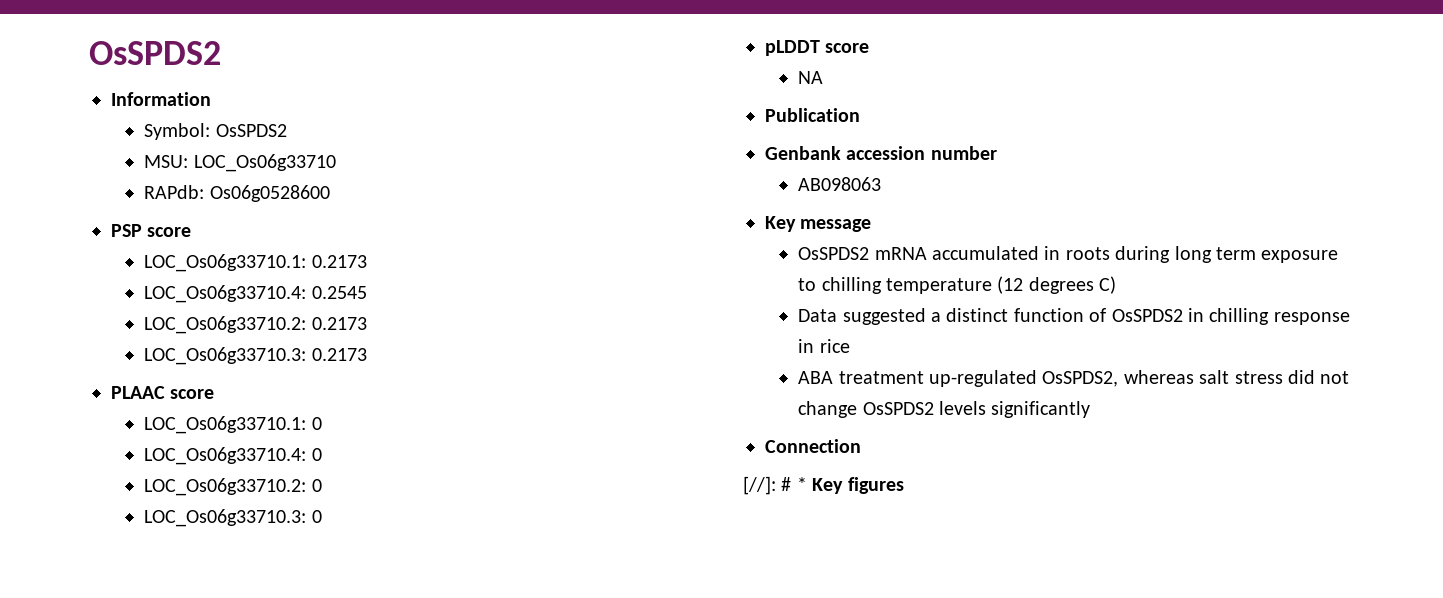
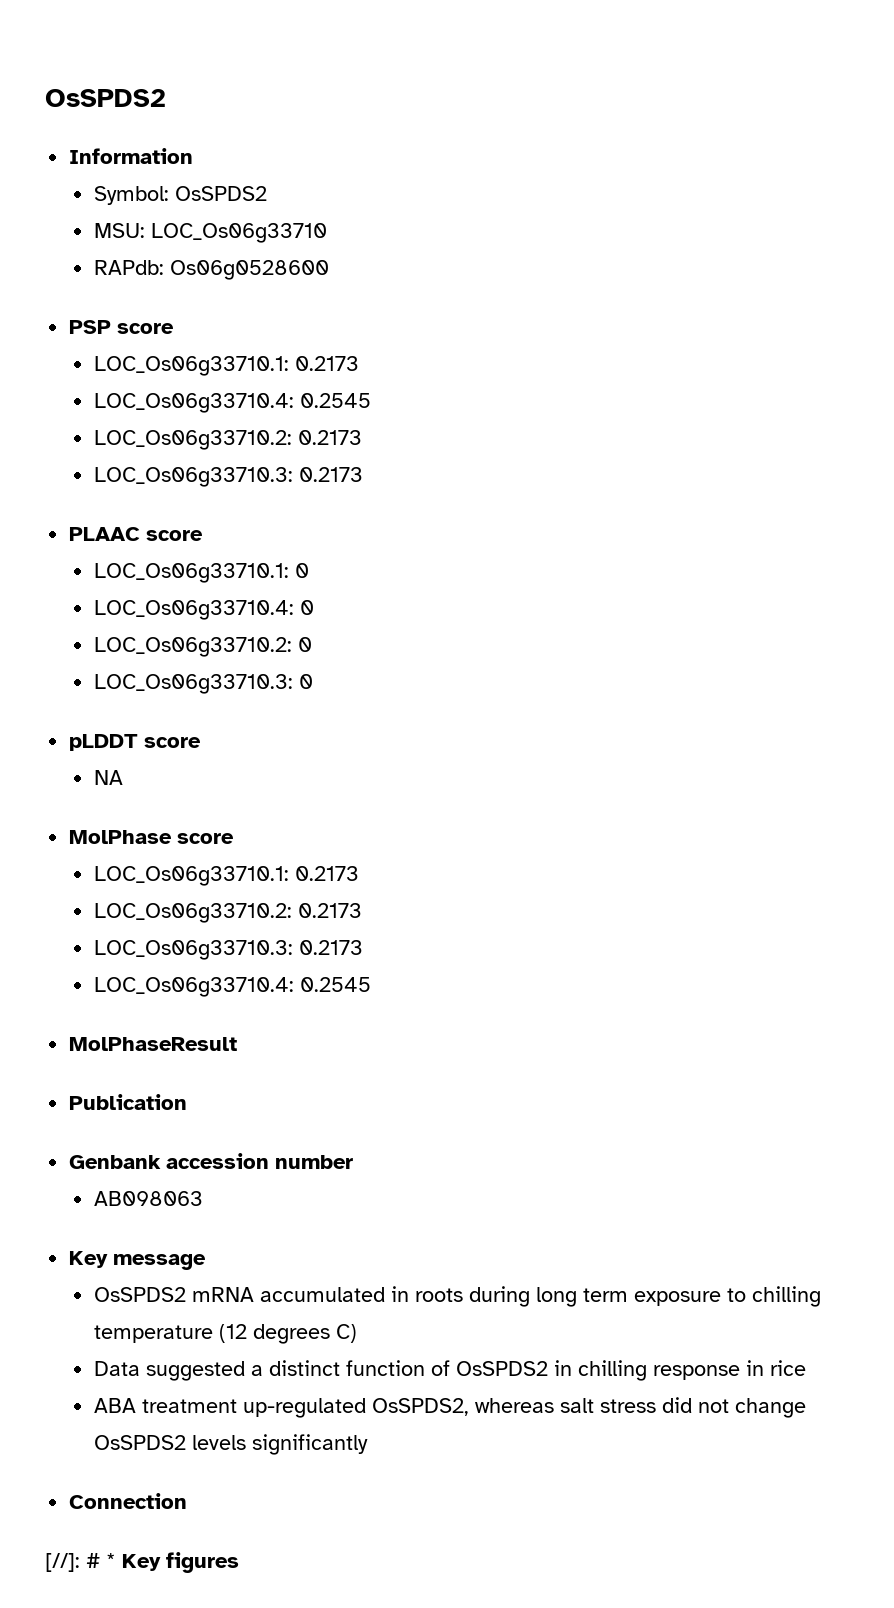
(824, 77) none -> [69,830,235,844] [93,866,359,886] [93,903,362,923] [93,940,363,960] [93,977,371,997] [69,1037,238,1051] // MolPhase score // LOC_Os06g33710.1: 0.2173 // LOC_Os06g33710.2: 0.2173 // LOC_Os06g33710.3: 0.2173 // LOC_Os06g33710.4: 0.2545 // MolPhaseResult

